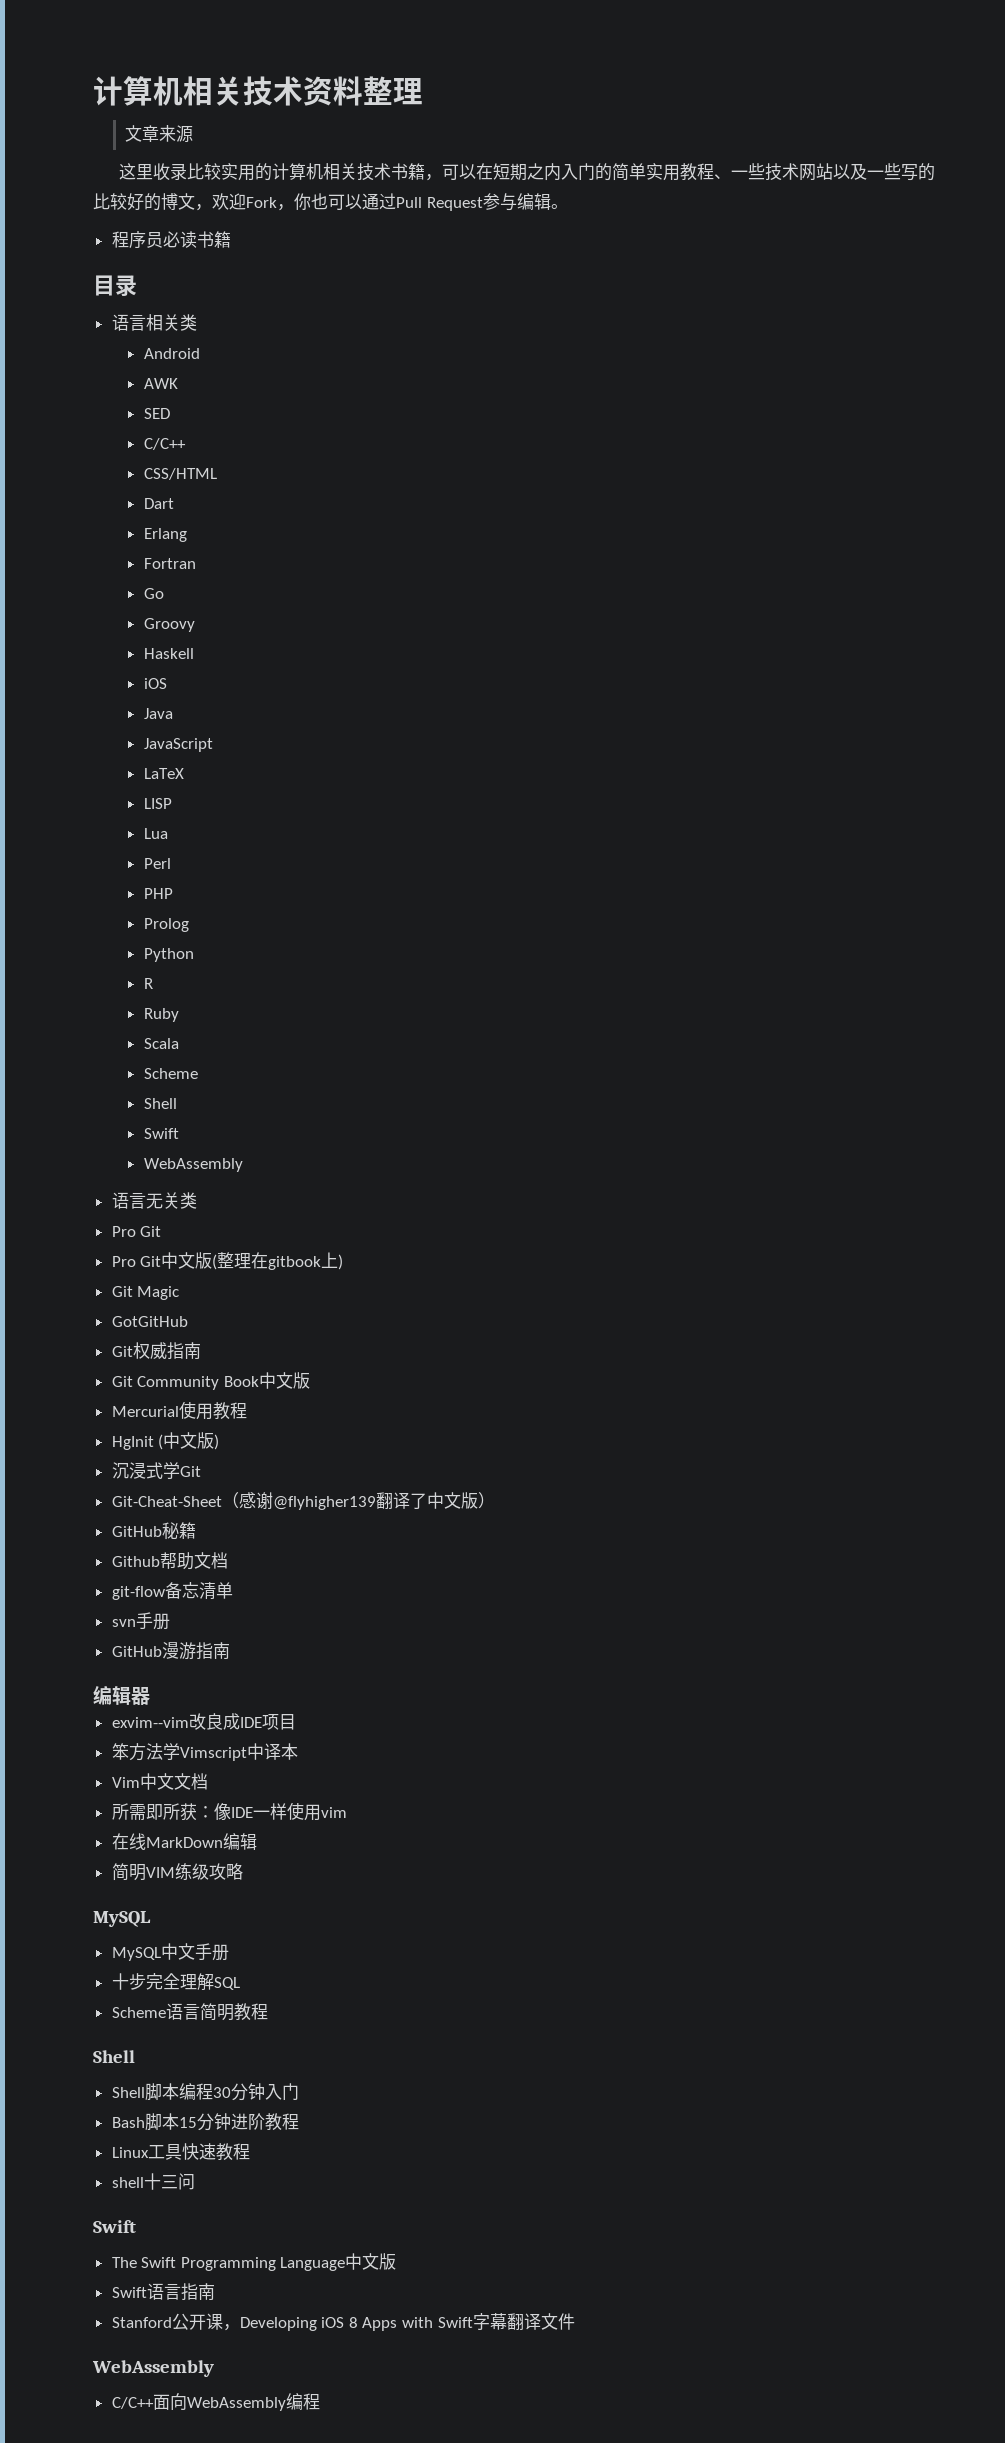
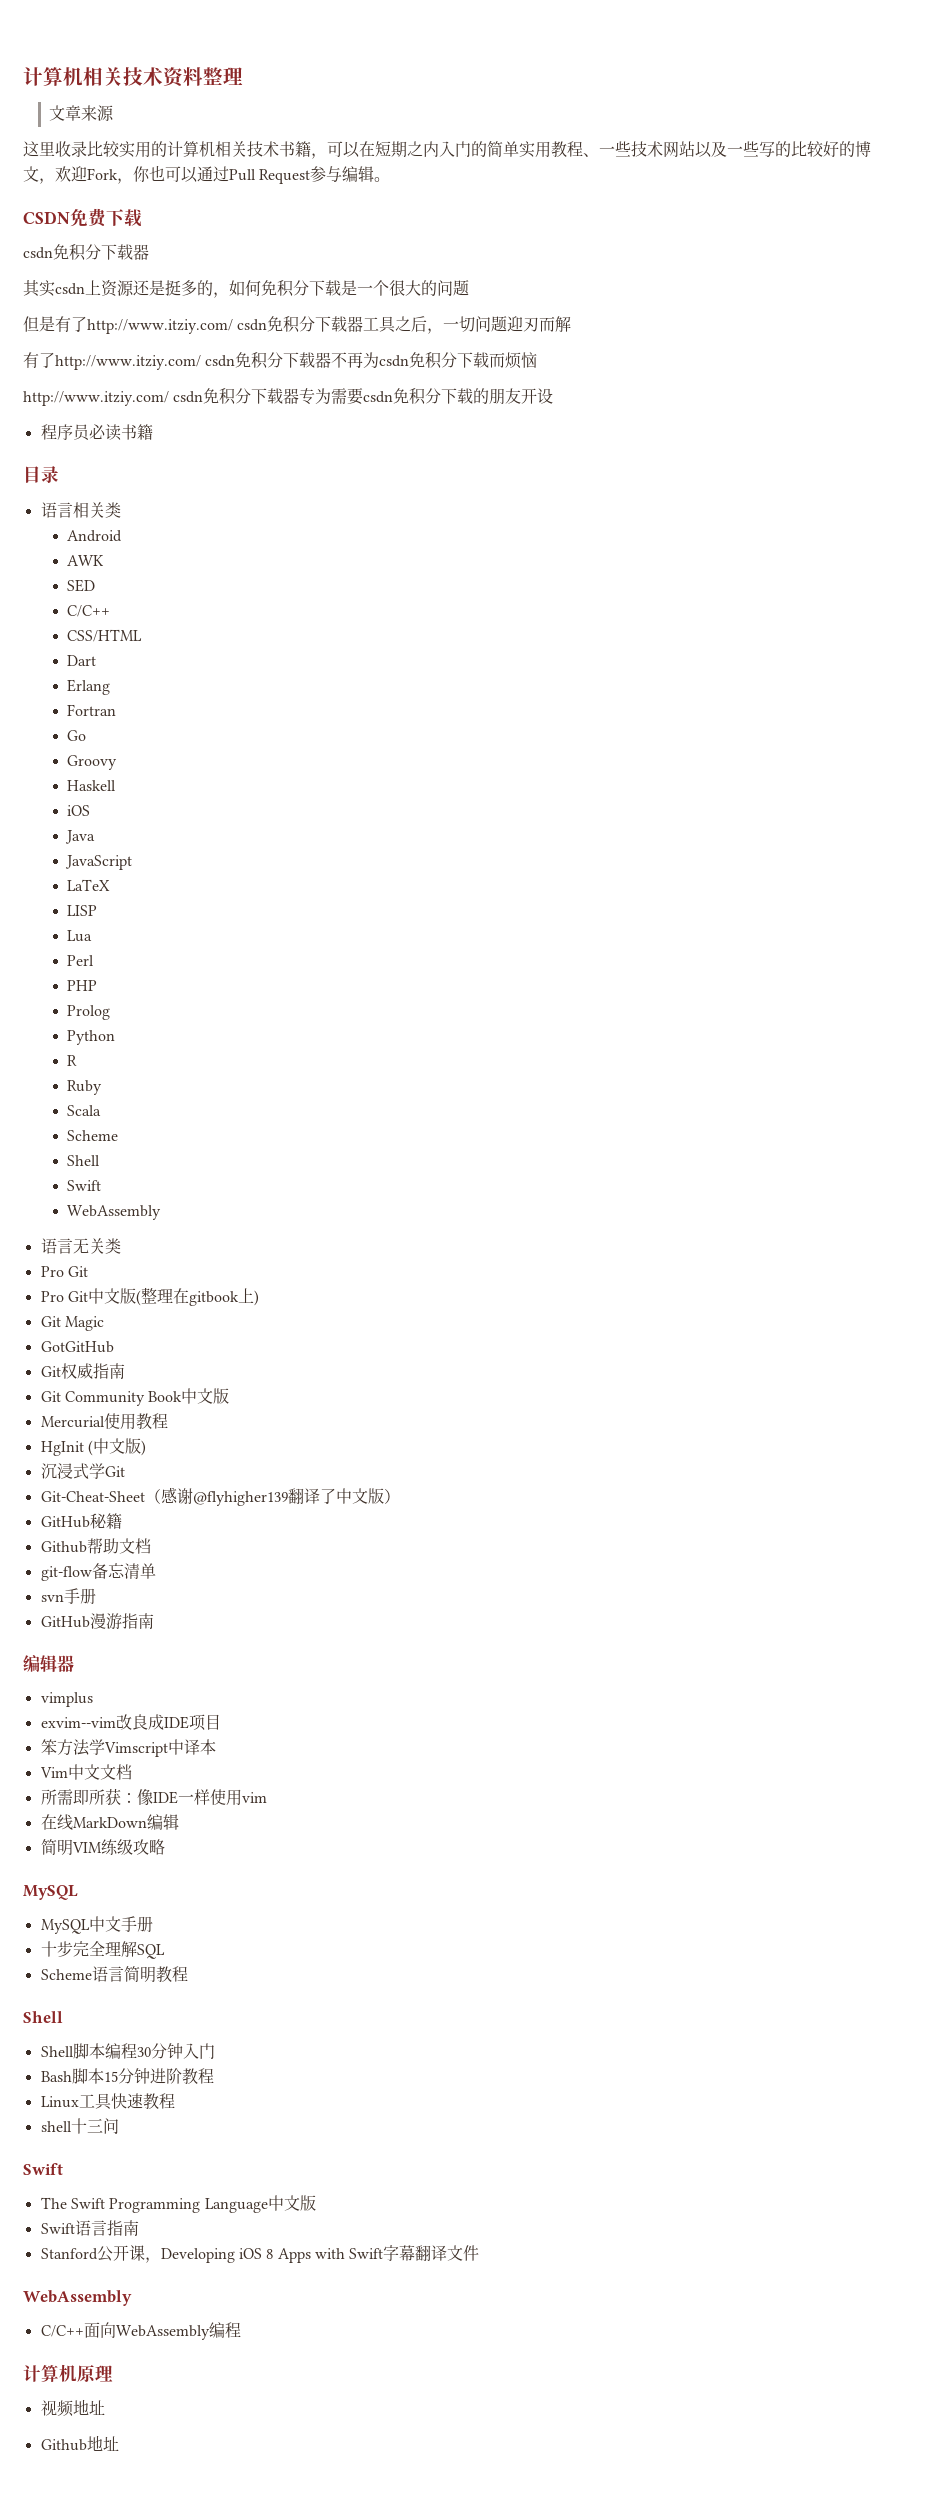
(568, 206) none -> [23,208,142,227] [23,244,149,261] [23,280,469,298] [23,316,572,334] [23,352,538,370] [23,388,554,406] // CSDN免费下载 // csdn免积分下载器 // 其实csdn上资源还是挺多的，如何免积分下载是一个很大的问题 // 但是有了http://www.itziy.com/ csdn免积分下载器工具之后，一切问题迎刃而解 // 有了http://www.itziy.com/ csdn免积分下载器不再为csdn免积分下载而烦恼 // http://www.itziy.com/ csdn免积分下载器专为需要csdn免积分下载的朋友开设
(150, 1696) none -> [40,1692,93,1707] // vimplus
(320, 2401) none -> [23,2364,113,2382] [40,2399,105,2417] [40,2435,119,2451] // 计算机原理 // 视频地址 // Github地址

